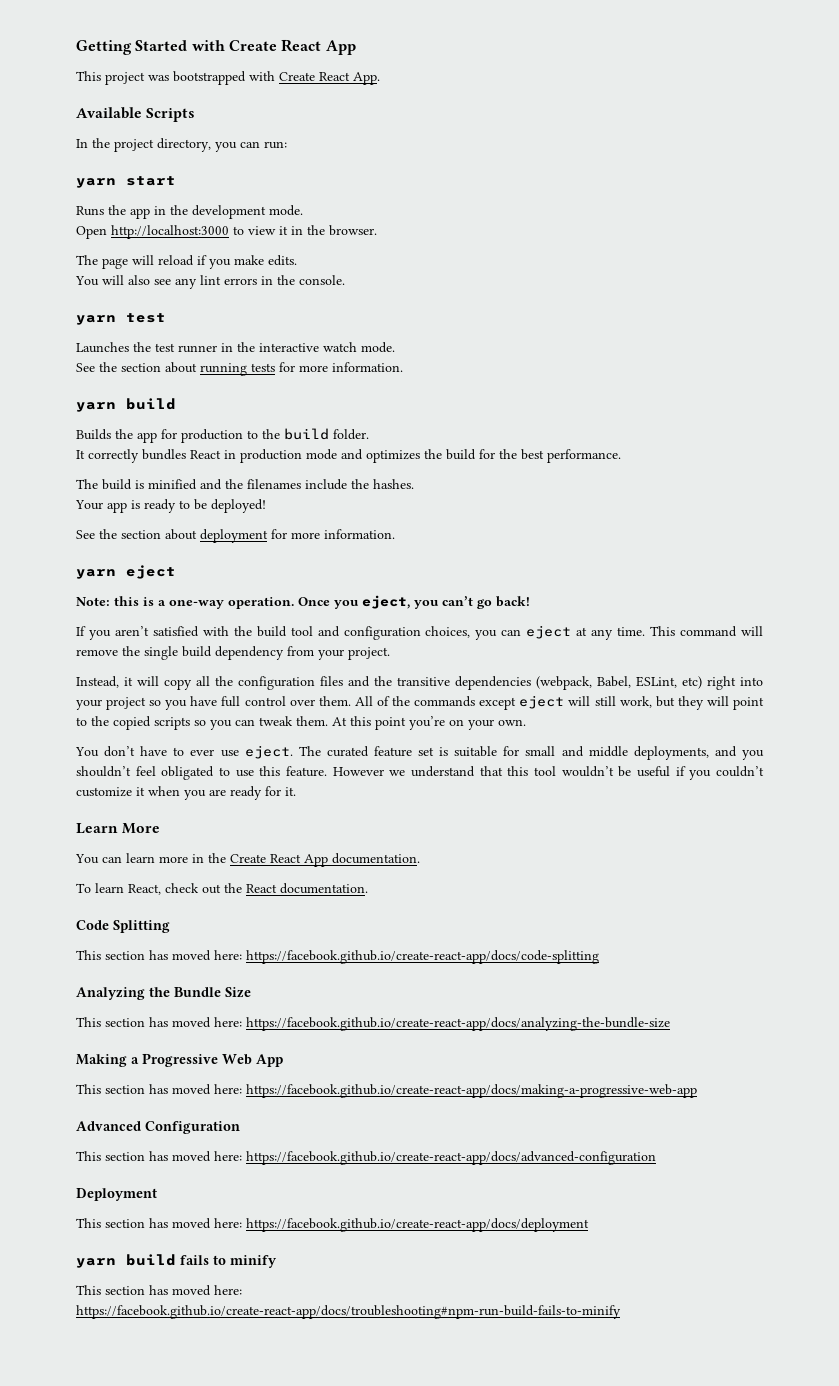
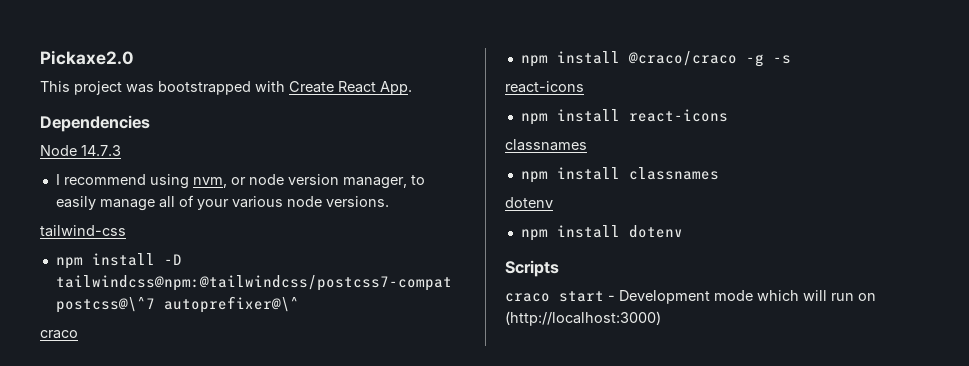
[76,39,356,55] Getting Started with Create React App -> [40,50,134,65] Pickaxe2.0
[76,107,196,122] [76,138,287,152] [76,176,176,188] [76,205,303,219] [76,225,377,239] [76,255,297,269] [75,275,345,289] [76,313,166,325] [76,342,395,353] [76,362,403,376] [76,398,176,412] [76,428,369,443] [76,449,621,463] [76,479,414,490] [75,499,266,513] [76,529,395,543] [76,565,176,579] [76,595,530,609] [76,625,763,640] [76,646,390,660] [76,676,763,690] [76,695,764,710] [76,716,526,730] [75,745,764,760] [76,766,764,780] [76,786,296,800] [76,823,161,834] [75,853,420,867] [76,883,368,895] [76,920,170,933] [76,950,599,964] [76,987,251,1000] [76,1017,670,1031] [76,1053,283,1067] [76,1084,697,1098] [76,1121,240,1134] [76,1151,656,1165] [76,1188,157,1201] [76,1218,589,1232] [76,1254,277,1268] [76,1285,242,1296] [76,1305,621,1319] Available Scripts // In the project directory, you can run: // yarn start // Runs the app in the development mode. // Open http://localhost:3000 to view it in the browser. // The page will reload if you make edits. // You will also see any lint errors in the console. // yarn test // Launches the test runner in the interactive watch mode. // See the section about running tests for more information. // yarn build // Builds the app for production to the build folder. // It correctly bundles React in production mode and optimizes the build for the best performance. // The build is minified and the filenames include the hashes. // Your app is ready to be deployed! // See the section about deployment for more information. // yarn eject // Note: this is a one-way operation. Once you eject, you can’t go back! // If you aren’t satisfied with the build tool and configuration choices, you can eject at any time. This command will remove the single build dependency from your project. // Instead, it will copy all the configuration files and the transitive dependencies (webpack, Babel, ESLint, etc) right into your project so you have full control over them. All of the commands except eject will still work, but they will point to the copied scripts so you can tweak them. At this point you’re on your own. // You don’t have to ever use eject. The curated feature set is suitable for small and middle deployments, and you shouldn’t feel obligated to use this feature. However we understand that this tool wouldn’t be useful if you couldn’t customize it when you are ready for it. // Learn More // You can learn more in the Create React App documentation. // To learn React, check out the React documentation. // Code Splitting // This section has moved here: https://facebook.github.io/create-react-app/docs/code-splitting // Analyzing the Bundle Size // This section has moved here: https://facebook.github.io/create-react-app/docs/analyzing-the-bundle-size // Making a Progressive Web App // This section has moved here: https://facebook.github.io/create-react-app/docs/making-a-progressive-web-app // Advanced Configuration // This section has moved here: https://facebook.github.io/create-react-app/docs/advanced-configuration // Deployment // This section has moved here: https://facebook.github.io/create-react-app/docs/deployment // yarn build fails to minify // This section has moved here: https://facebook.github.io/create-react-app/docs/troubleshooting#npm-run-build-fails-to-minify -> [40,115,150,132] [40,145,121,156] [55,174,425,189] [55,195,389,211] [40,225,126,237] [55,253,182,269] [55,275,452,291] [55,296,299,313] [40,330,78,339] [520,51,791,67] [505,81,584,93] [520,109,728,125] [505,139,587,151] [520,167,719,183] [505,197,553,208] [520,225,683,241] [505,260,559,277] [505,290,876,304] [505,311,661,326] Dependencies // Node 14.7.3 // I recommend using nvm, or node version manager, to easily manage all of your various node versions. // tailwind-css // npm install -D tailwindcss@npm:@tailwindcss/postcss7-compat postcss@\^7 autoprefixer@\^ // craco // npm install @craco/craco -g -s // react-icons // npm install react-icons // classnames // npm install classnames // dotenv // npm install dotenv // Scripts // craco start - Development mode which will run on (http://localhost:3000)

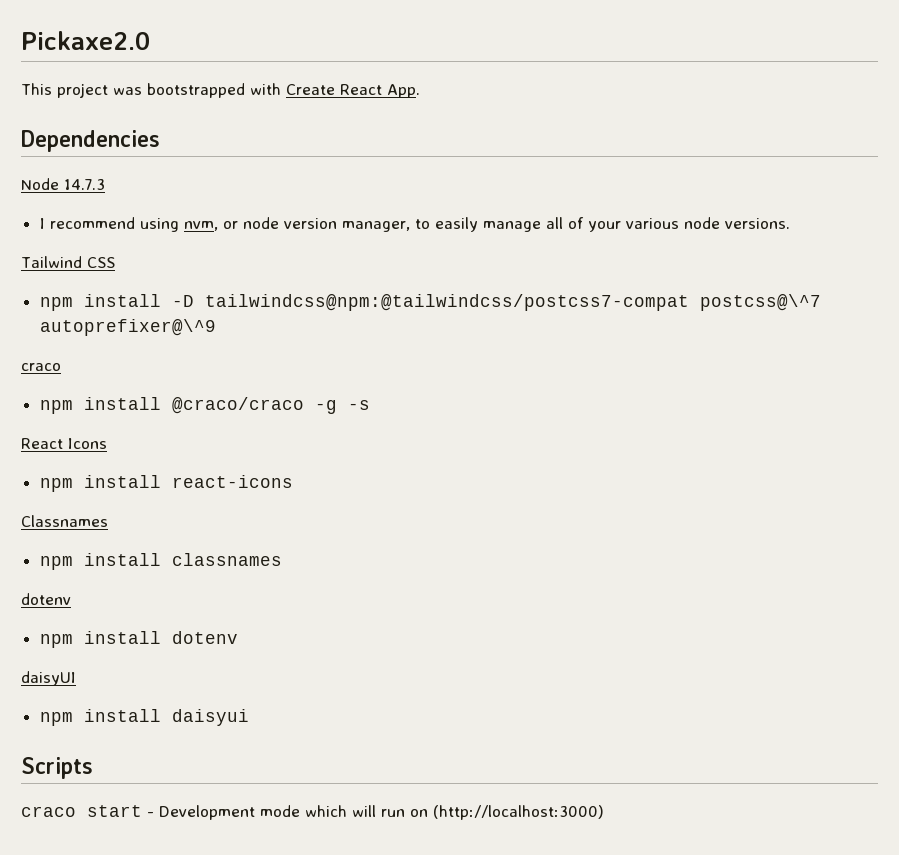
[40,225,126,237] tailwind-css -> [21,256,115,268] Tailwind CSS
[163,296,299,313] autoprefixer@\^ -> [39,319,216,336] autoprefixer@\^9
[505,81,584,93] react-icons -> [21,438,107,449] React Icons
[505,139,587,151] classnames -> [21,515,108,527] Classnames
(683, 231) none -> [21,671,76,686] [39,709,249,726] // daisyUI // npm install daisyui

